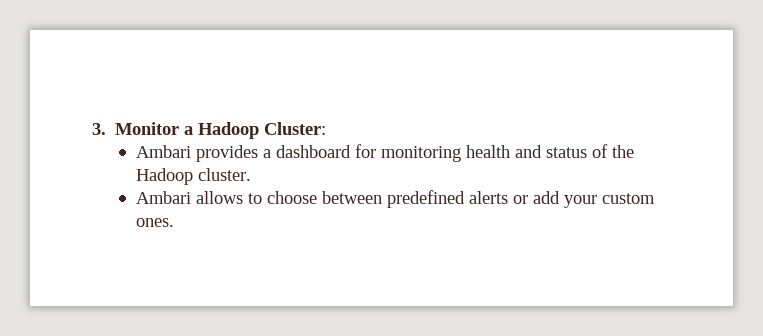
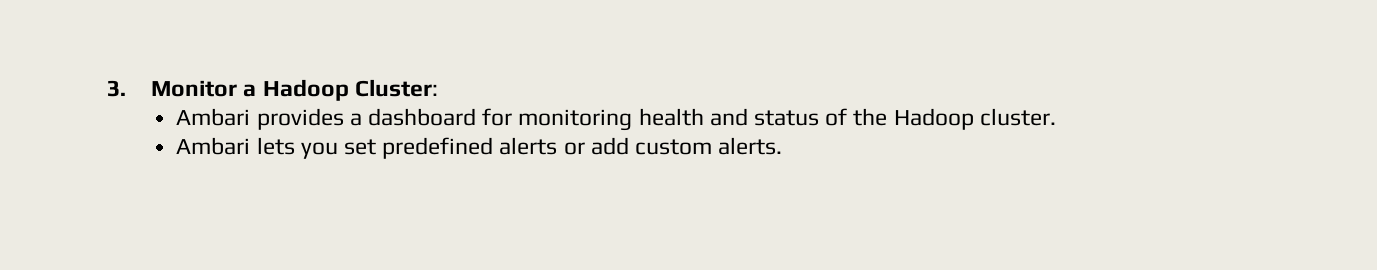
[195,191,382,204] allows to choose between -> [256,137,377,159] lets you set
[563,193,655,208] [135,218,174,227] your custom ones. -> [635,137,783,155] custom alerts.

